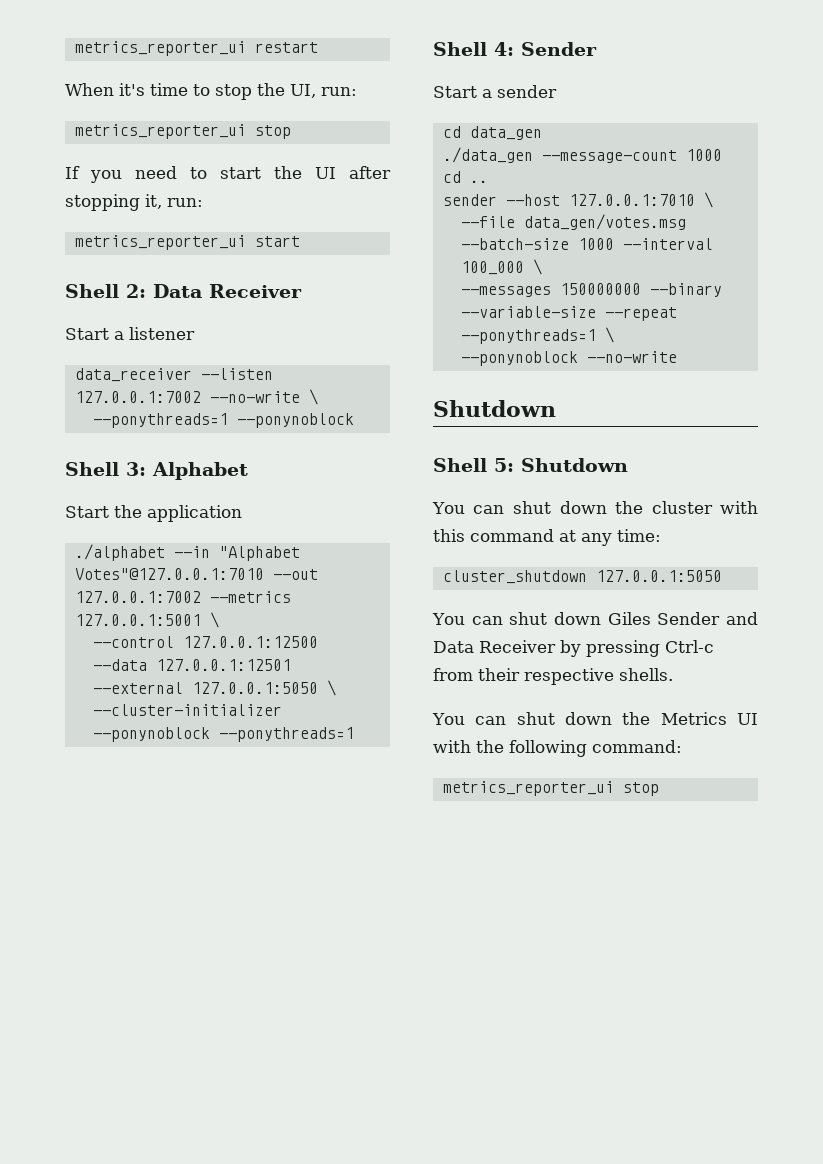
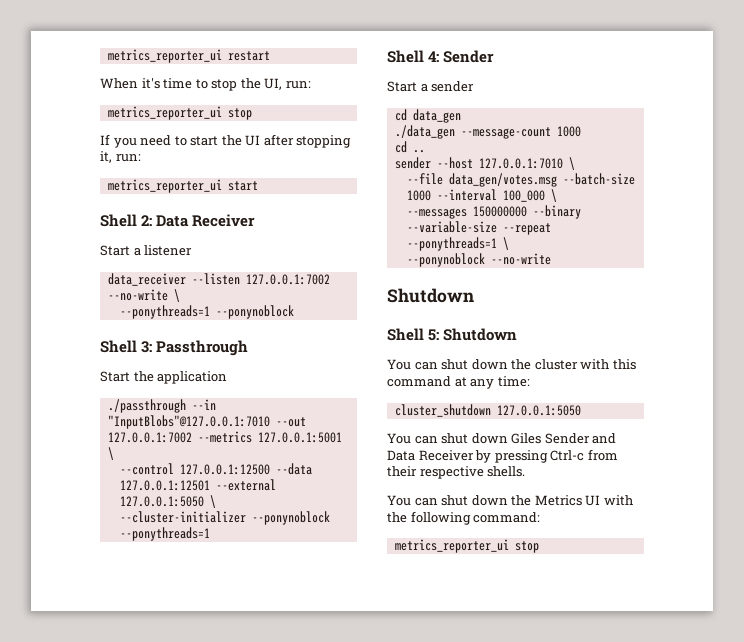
[152,462,248,480] Alphabet -> [156,340,249,356] Passthrough
[74,544,300,561] [74,568,264,580] ./alphabet --in "Alphabet Votes"@127.0.0.1:7010 -> [107,399,216,413] [107,415,270,429] ./passthrough --in "InputBlobs"@127.0.0.1:7010

